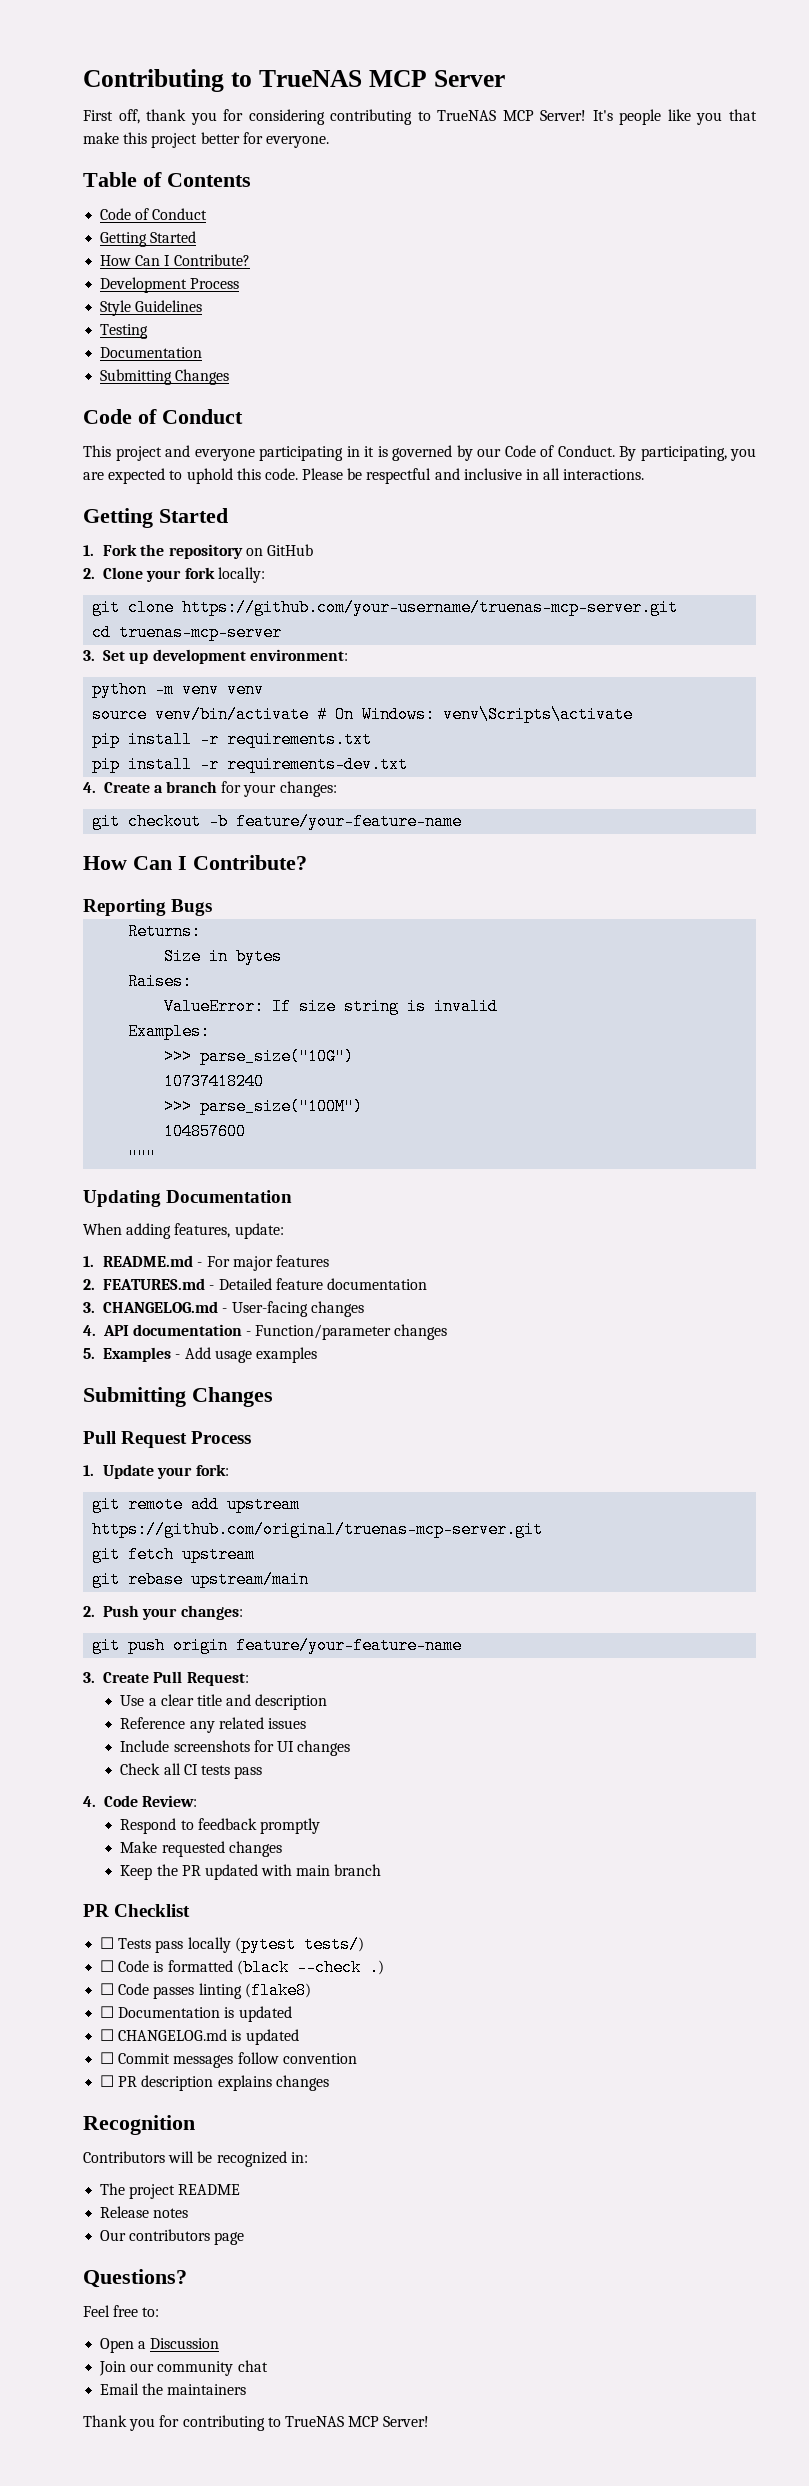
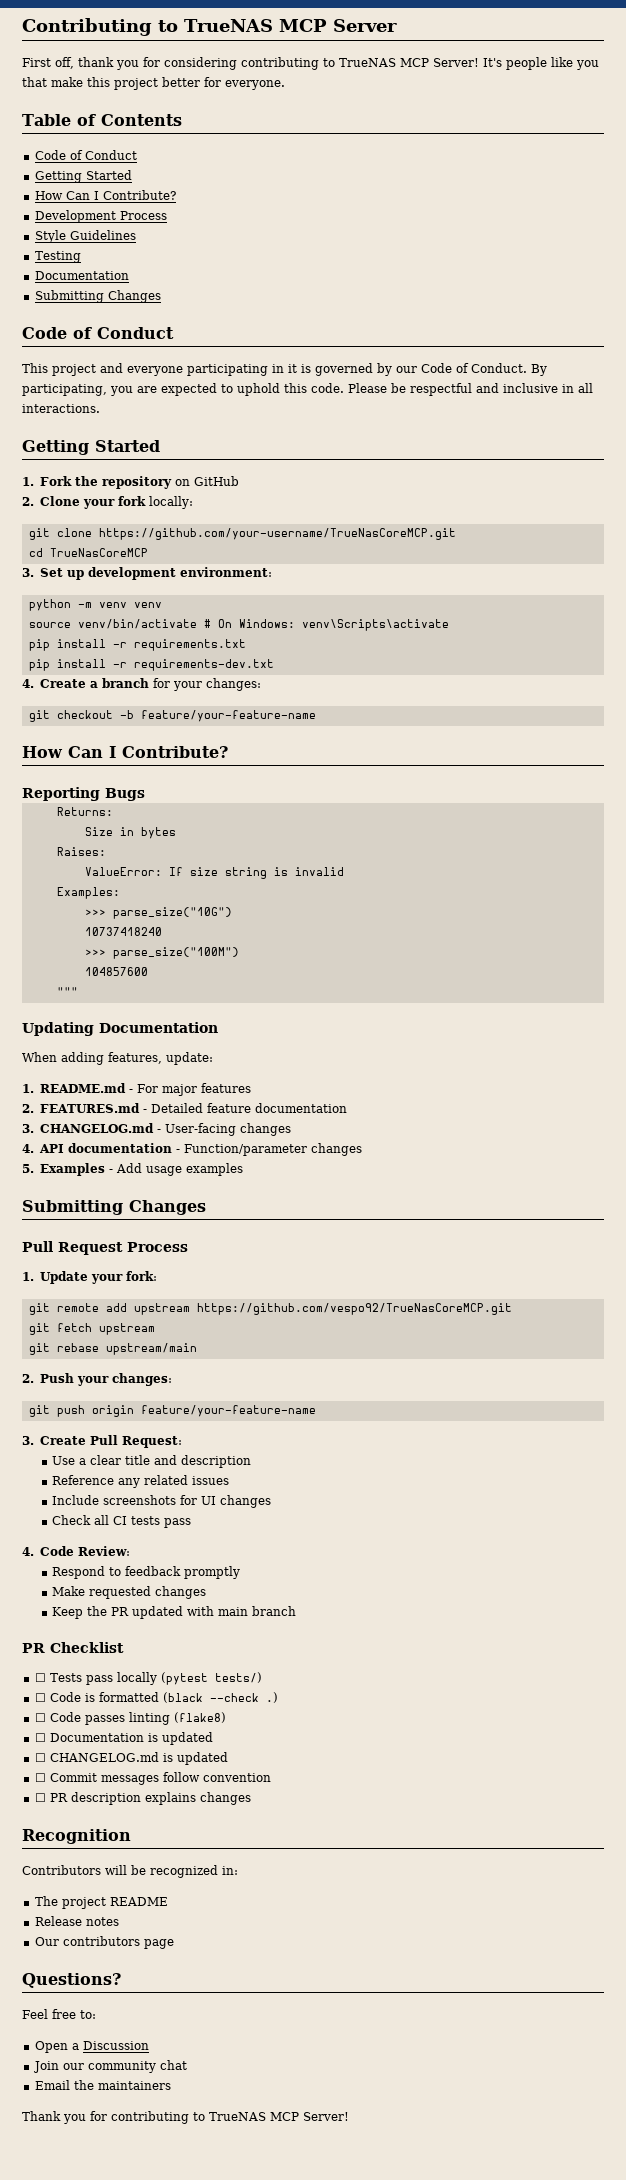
[182,599,679,616] https://github.com/your-username/truenas-mcp-server.git -> [98,528,456,540] https://github.com/your-username/TrueNasCoreMCP.git
[119,624,283,641] truenas-mcp-server -> [49,548,148,557] TrueNasCoreMCP
[92,1521,544,1538] https://github.com/original/truenas-mcp-server.git -> [196,1303,512,1315] https://github.com/vespo92/TrueNasCoreMCP.git

